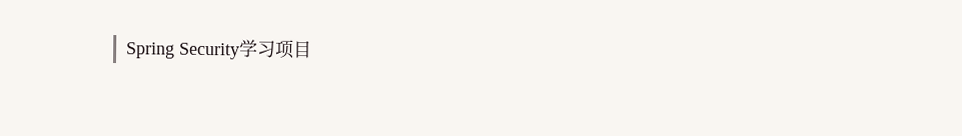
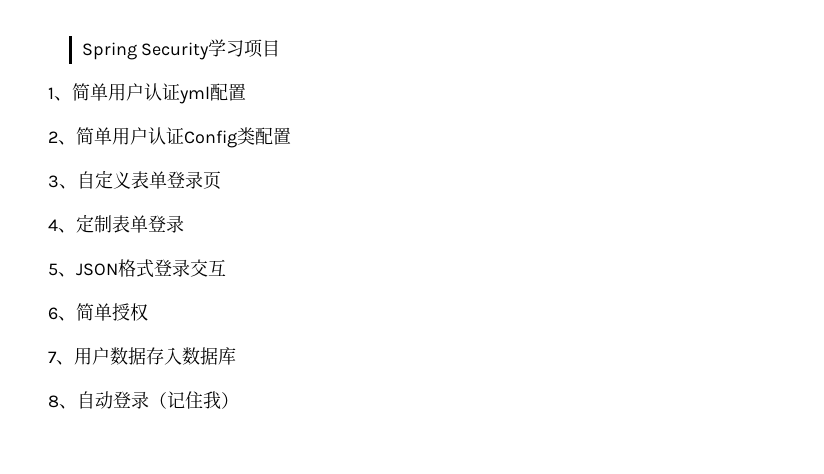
(312, 49) none -> [48,83,246,104] [48,127,291,148] [48,170,221,190] [48,214,184,233] [48,259,226,278] [48,303,148,321] [48,347,236,365] [48,391,239,409] // 1、简单用户认证yml配置 // 2、简单用户认证Config类配置 // 3、自定义表单登录页 // 4、定制表单登录 // 5、JSON格式登录交互 // 6、简单授权 // 7、用户数据存入数据库 // 8、自动登录（记住我）

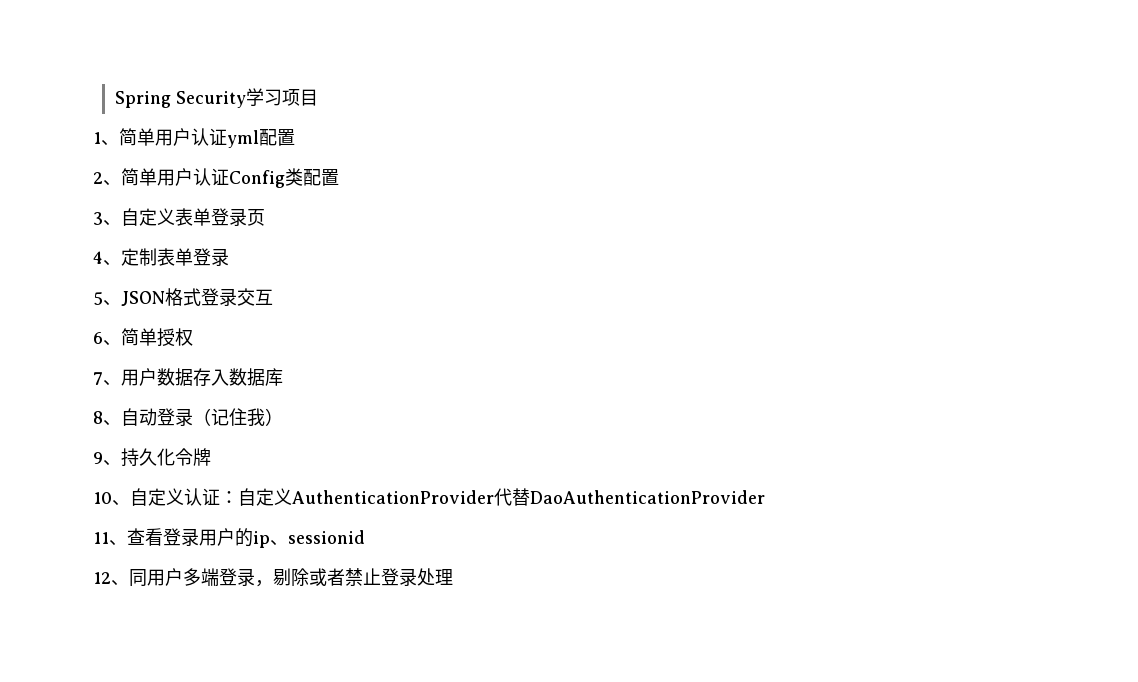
(239, 400) none -> [93,448,211,467] [93,488,765,506] [93,528,365,548] [93,568,453,587] // 9、持久化令牌 // 10、自定义认证：自定义AuthenticationProvider代替DaoAuthenticationProvider // 11、查看登录用户的ip、sessionid // 12、同用户多端登录，剔除或者禁止登录处理

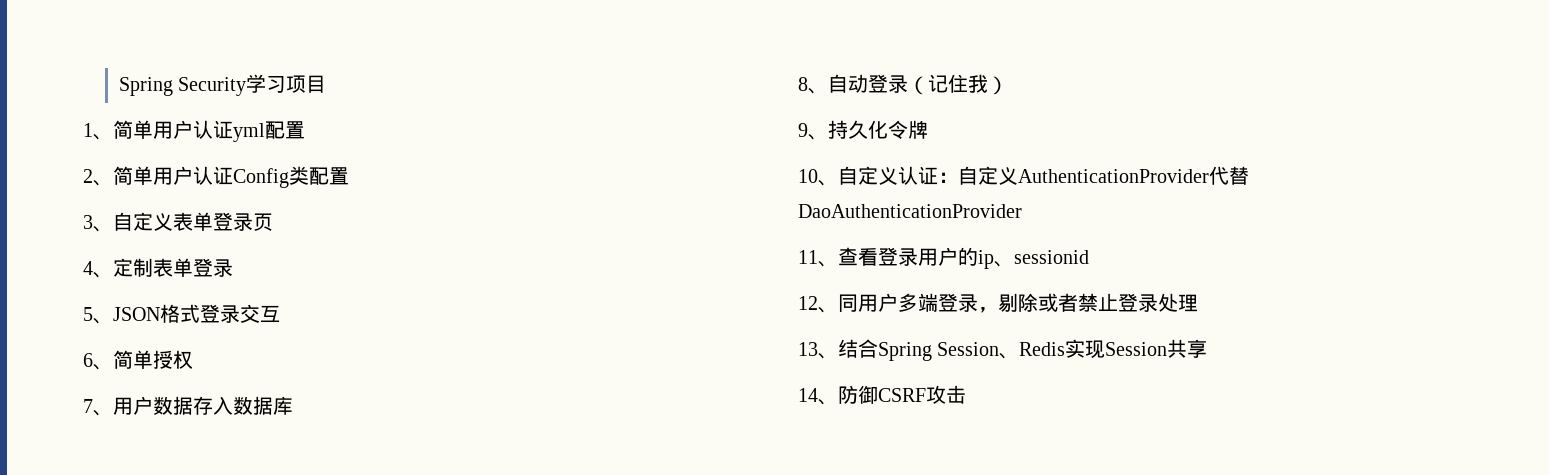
(453, 577) none -> [798,339,1208,361] [798,385,966,405] // 13、结合Spring Session、Redis实现Session共享 // 14、防御CSRF攻击

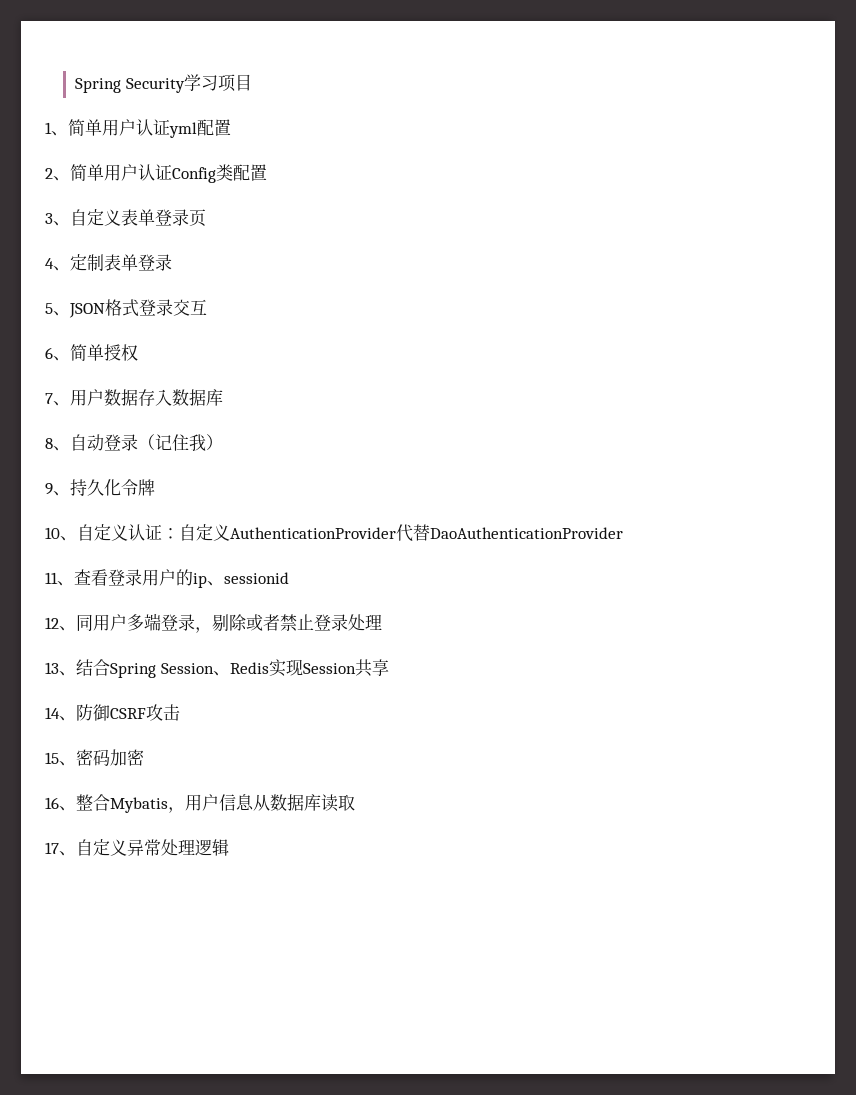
(966, 394) none -> [45,749,144,766] [45,794,355,813] [45,839,229,856] // 15、密码加密 // 16、整合Mybatis，用户信息从数据库读取 // 17、自定义异常处理逻辑

